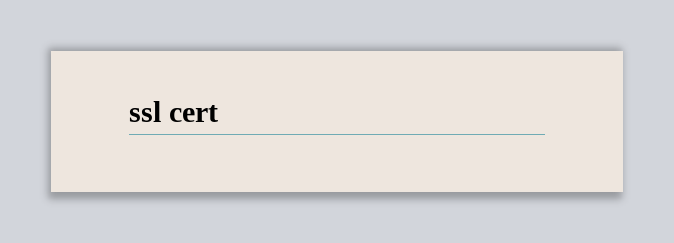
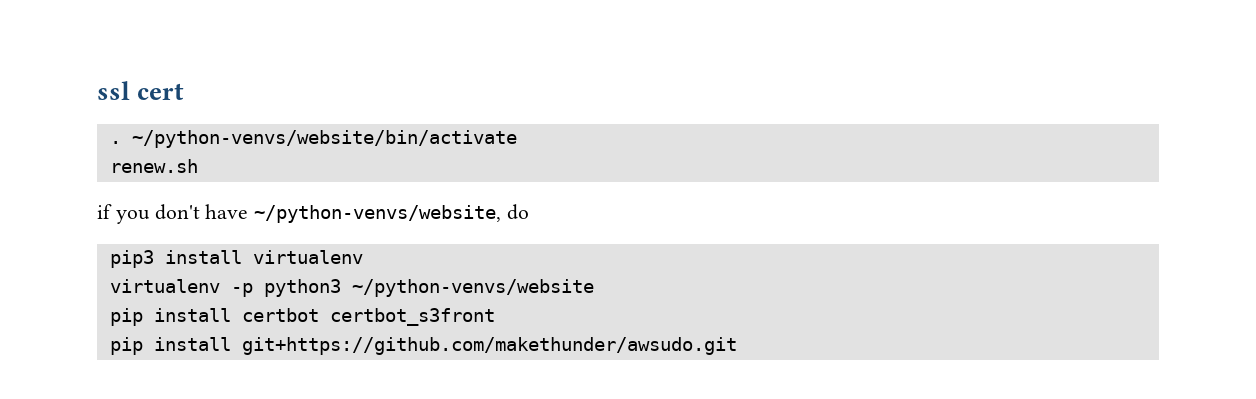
(219, 113) none -> [109,130,517,148] [109,159,198,173] [97,204,530,224] [109,250,363,268] [109,279,594,297] [109,308,495,326] [109,337,737,355] // . ~/python-venvs/website/bin/activate // renew.sh // if you don't have ~/python-venvs/website, do // pip3 install virtualenv // virtualenv -p python3 ~/python-venvs/website // pip install certbot certbot_s3front // pip install git+https://github.com/makethunder/awsudo.git

